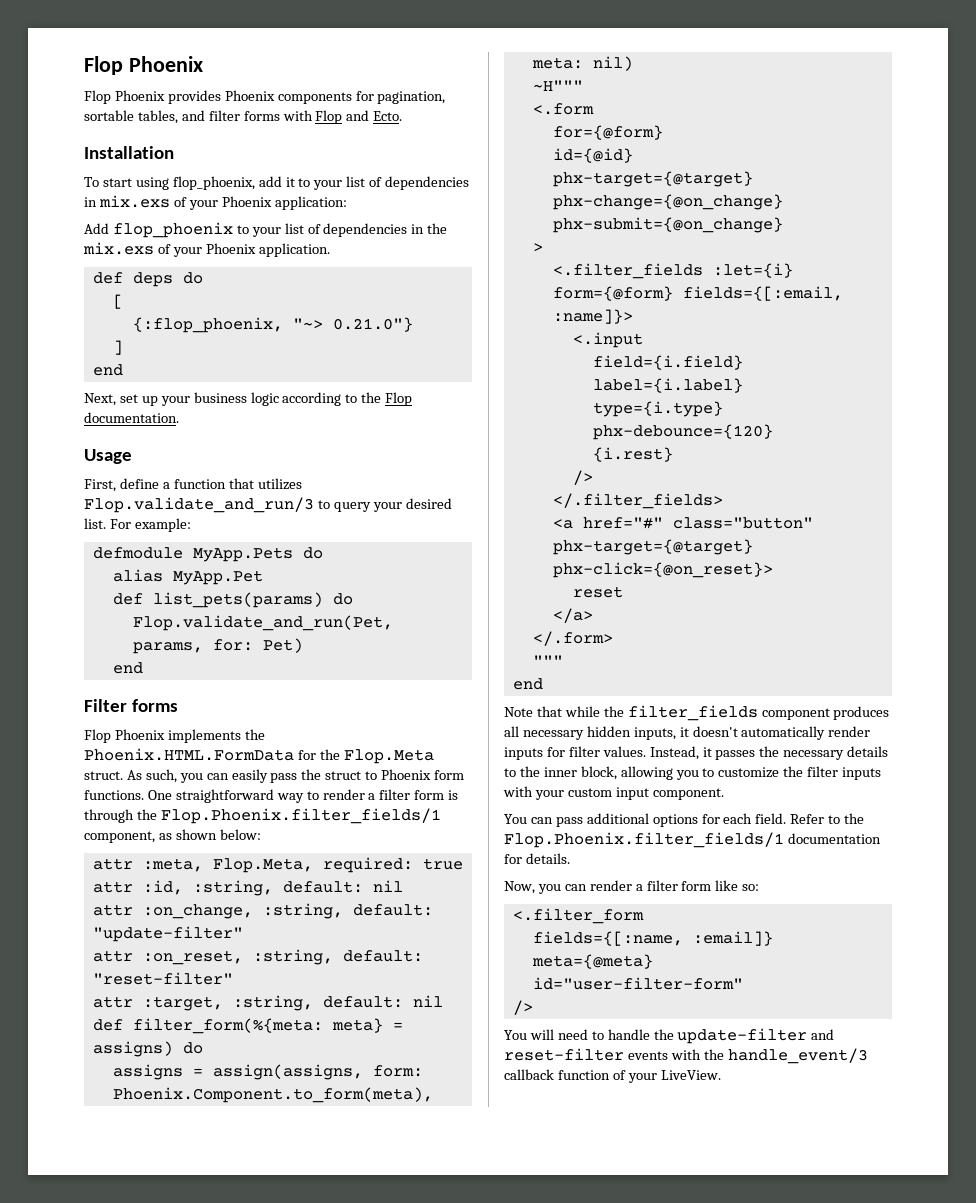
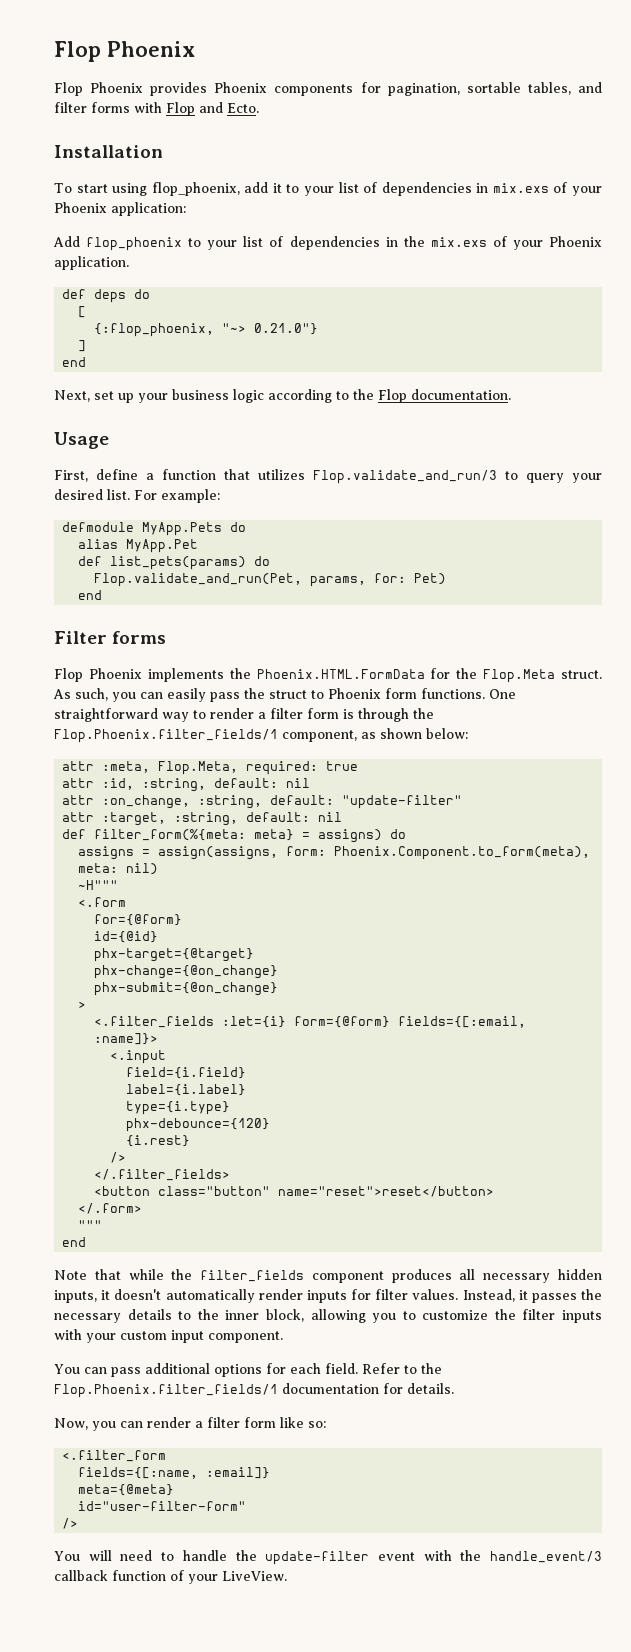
[92,949,423,965] [92,972,233,985] // attr :on_reset, :string, default: "reset-filter" -> (463, 802) none
[552,517,813,529] [552,539,753,555] [552,562,773,578] [572,586,623,598] [552,608,593,623] <a href="#" class="button" phx-target={@target} phx-click={@on_reset}> // reset // </a> -> [94,1186,495,1197] <button class="button" name="reset">reset</button>
[811,1029,835,1040] [504,1048,668,1061] and reset-filter events -> [377,1552,415,1561] event

